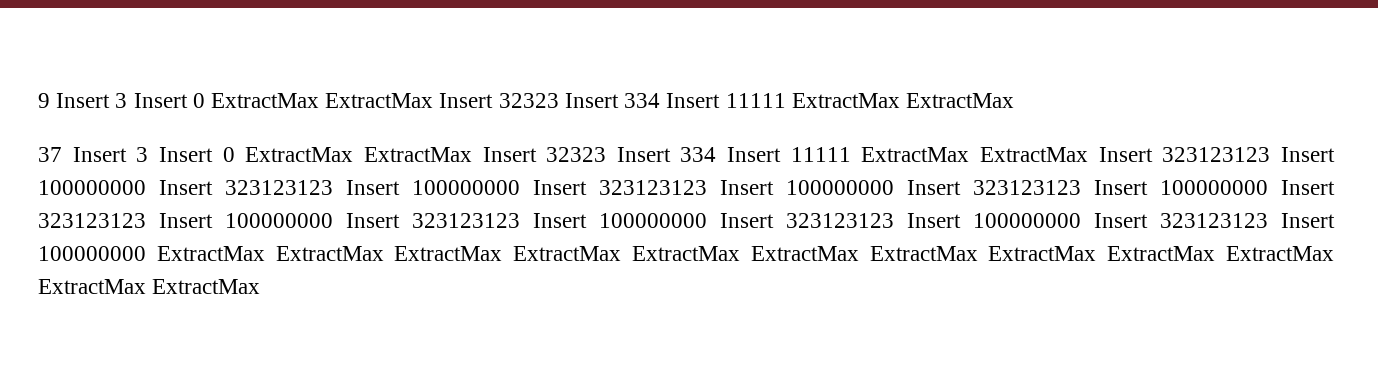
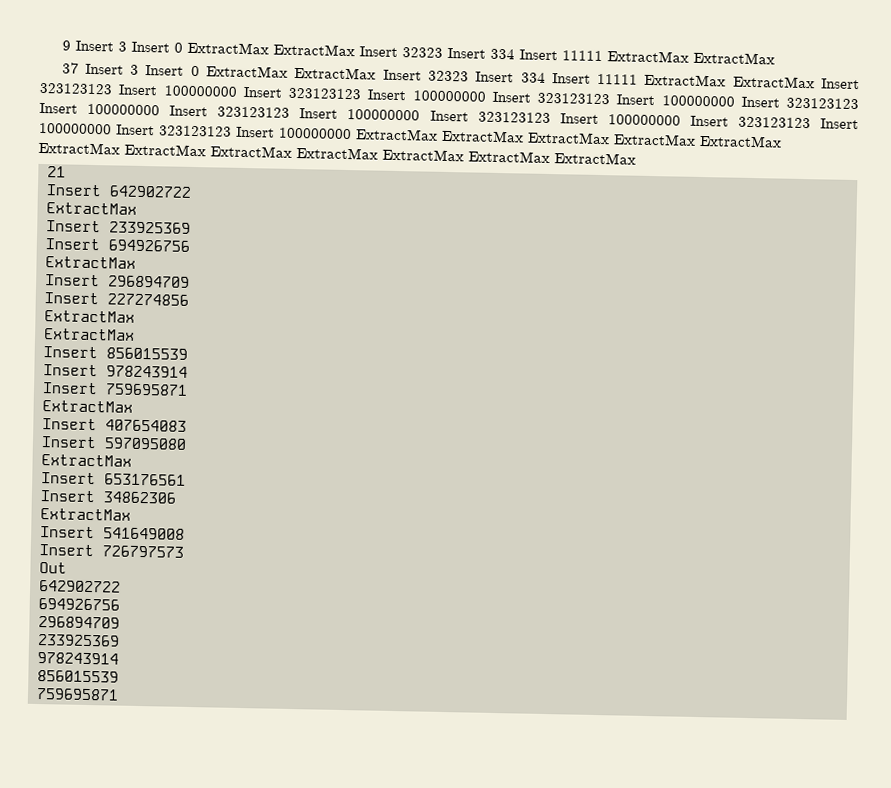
(261, 286) none -> [46,166,66,178] [45,184,192,198] [45,202,137,215] [45,220,191,234] [44,238,190,252] [44,256,136,269] [44,274,190,288] [43,292,189,306] [43,310,135,323] [43,328,135,341] [42,346,188,360] [42,364,188,378] [41,382,188,396] [41,400,133,413] [41,418,187,432] [40,436,187,450] [40,454,132,467] [40,472,186,486] [39,490,177,504] [39,508,131,521] [39,526,185,540] [38,544,184,558] [38,562,67,574] [38,580,121,593] [37,598,120,611] [37,615,120,629] [36,633,120,647] [36,651,119,665] [36,669,119,683] [35,687,119,701] // 21 // Insert 642902722 // ExtractMax // Insert 233925369 // Insert 694926756 // ExtractMax // Insert 296894709 // Insert 227274856 // ExtractMax // ExtractMax // Insert 856015539 // Insert 978243914 // Insert 759695871 // ExtractMax // Insert 407654083 // Insert 597095080 // ExtractMax // Insert 653176561 // Insert 34862306 // ExtractMax // Insert 541649008 // Insert 726797573 // Out // 642902722 // 694926756 // 296894709 // 233925369 // 978243914 // 856015539 // 759695871

